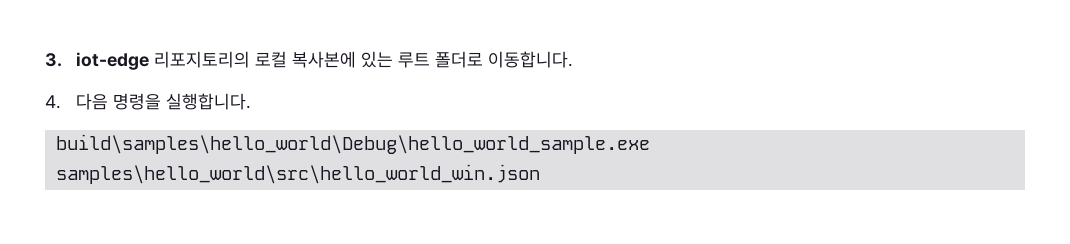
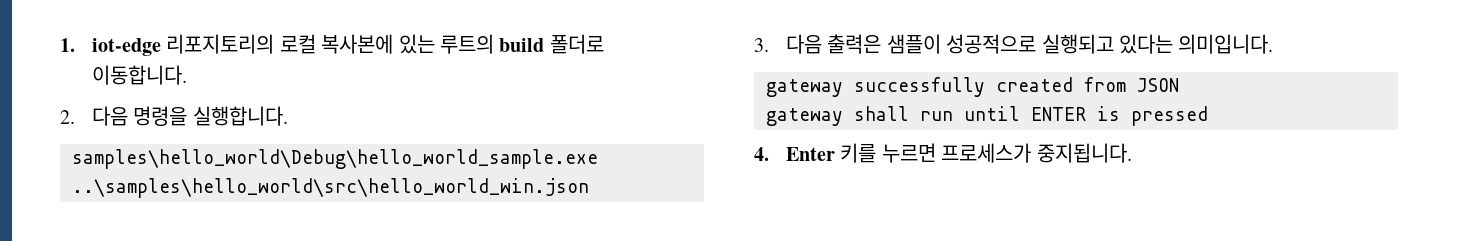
[45,53,62,67] 3. -> [60,38,75,52] 1.
[398,52,431,68] 루트 -> [440,34,545,54] 루트의 build
[45,95,61,109] 4. -> [60,110,75,124] 2.
[55,134,650,154] [55,164,540,184] build\samples\hello_world\Debug\hello_world_sample.exe samples\hello_world\src\hello_world_win.json -> [72,149,598,169] [72,178,589,198] [754,34,1274,54] [766,77,1179,97] [766,106,1208,126] [754,143,1132,163] samples\hello_world\Debug\hello_world_sample.exe ..\samples\hello_world\src\hello_world_win.json // 3. 다음 출력은 샘플이 성공적으로 실행되고 있다는 의미입니다. // gateway successfully created from JSON // gateway shall run until ENTER is pressed // 4. Enter 키를 누르면 프로세스가 중지됩니다.

